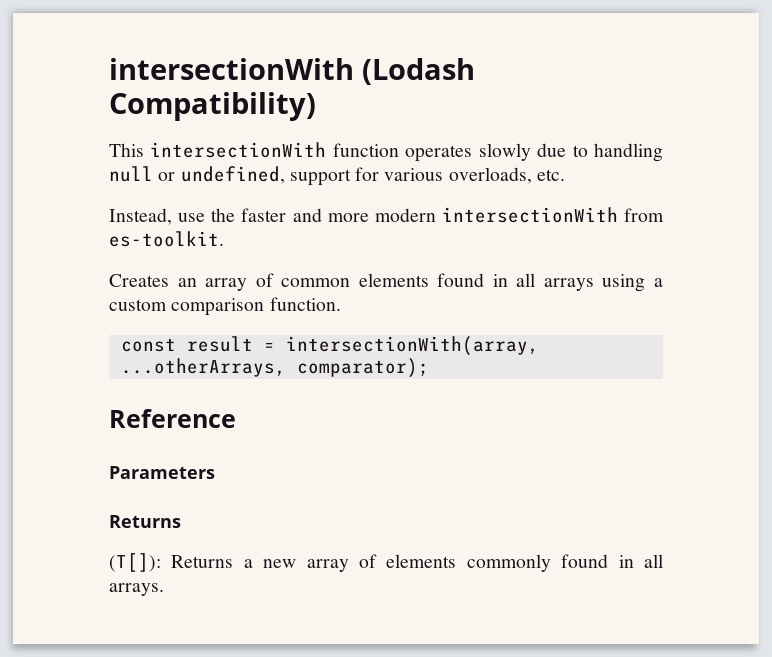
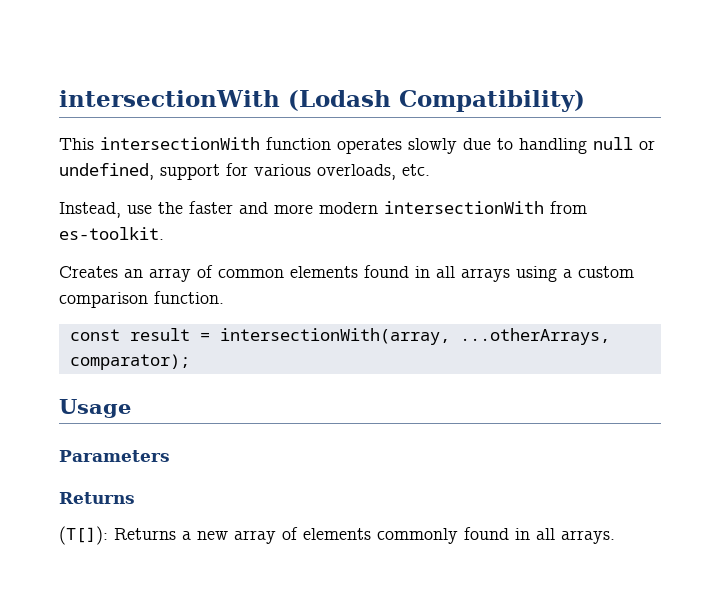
[109,409,236,428] Reference -> [59,399,131,418] Usage

